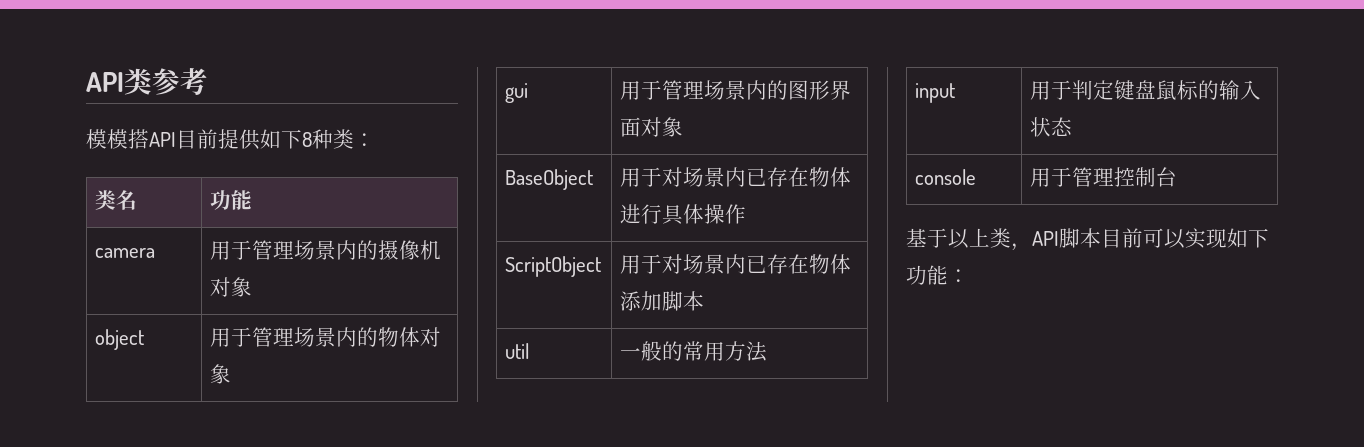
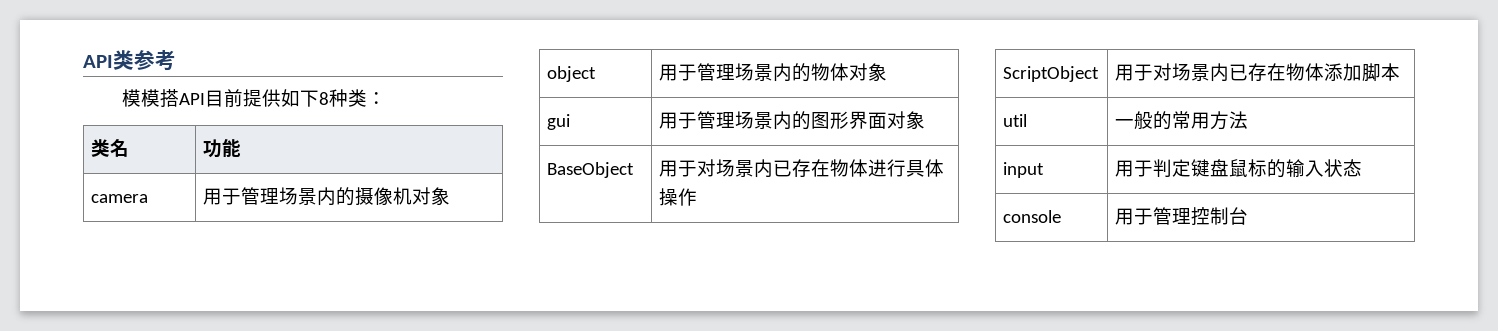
[906,228,1269,251] [906,265,969,285] // 基于以上类，API脚本目前可以实现如下功能： -> (1249, 216) none

